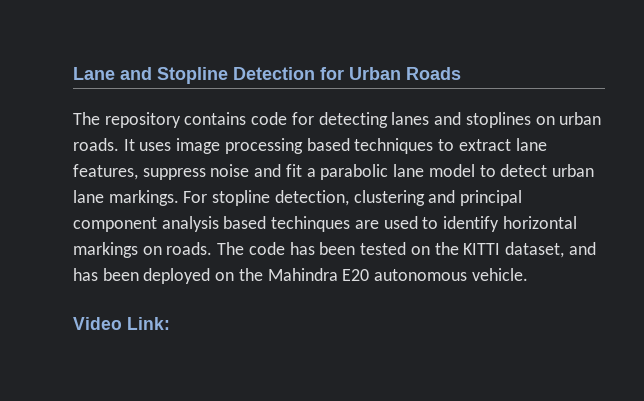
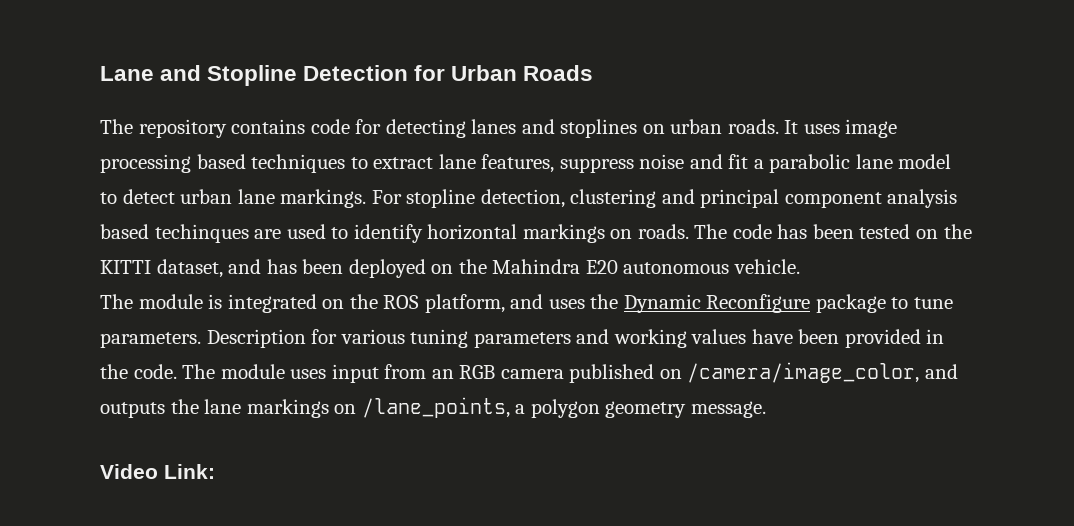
(528, 274) none -> [100,294,954,313] [100,329,945,348] [100,362,958,383] [100,397,766,418] // The module is integrated on the ROS platform, and uses the Dynamic Reconfigure package to tune parameters. Description for various tuning parameters and working values have been provided in the code. The module uses input from an RGB camera published on /camera/image_color, and outputs the lane markings on /lane_points, a polygon geometry message.

